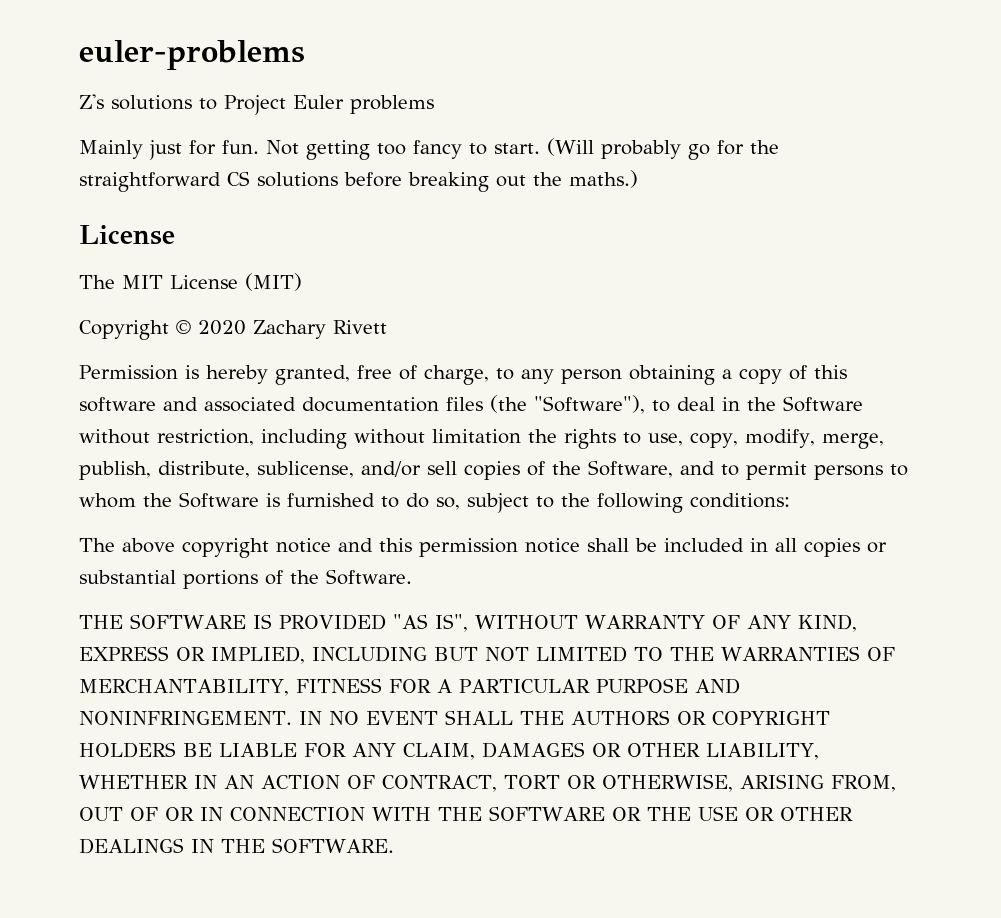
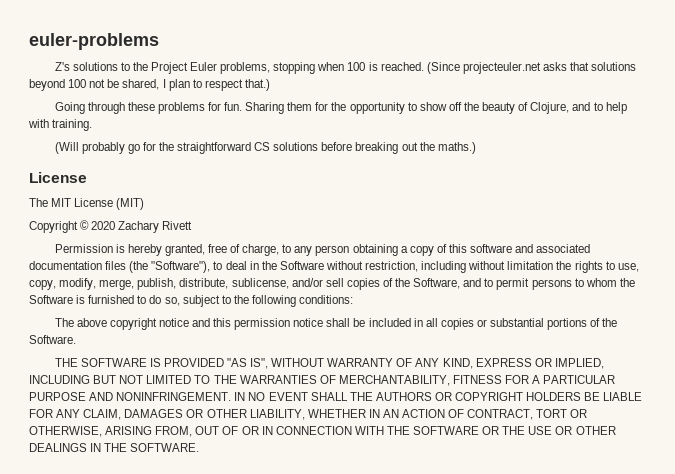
(217, 104) none -> [132,62,148,71] the
[350,95,434,114] [79,140,540,160] problems // Mainly just for fun. Not getting too fancy to start. -> [220,62,637,74] [29,79,270,91] [54,102,627,114] [28,119,93,131] problems, stopping when 100 is reached. (Since projecteuler.net asks that solutions beyond 100 not be shared, I plan to respect that.) // Going through these problems for fun. Sharing them for the opportunity to show off the beauty of Clojure, and to help with training. //

